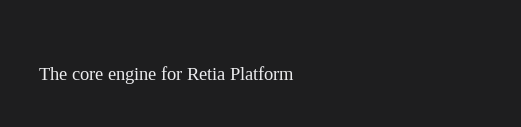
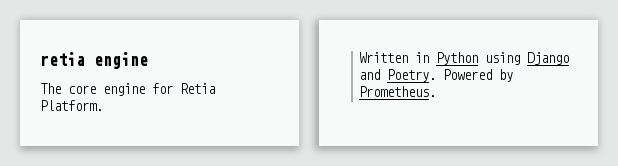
(39, 73) none -> [40,52,148,69] retia engine //
[230,66,294,80] Platform -> [40,100,103,111] [359,52,570,65] [359,69,514,82] [359,86,437,97] Platform. // Written in Python using Django and Poetry. Powered by Prometheus.

